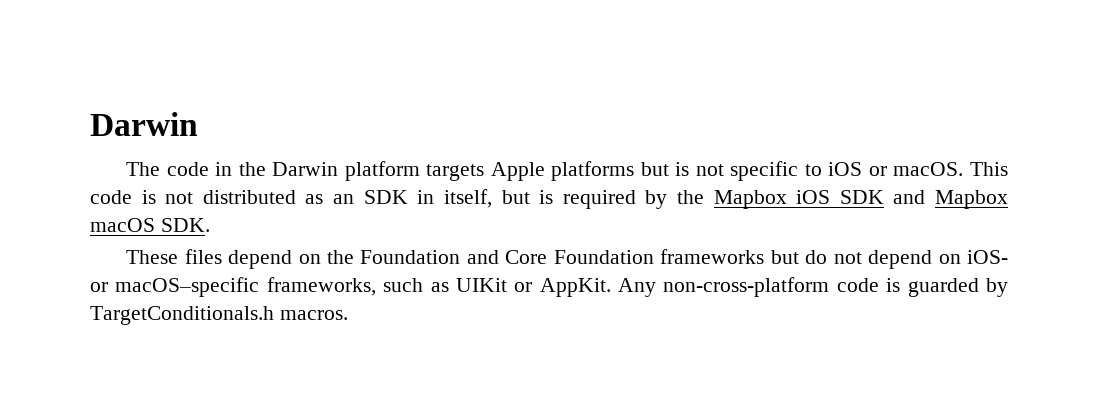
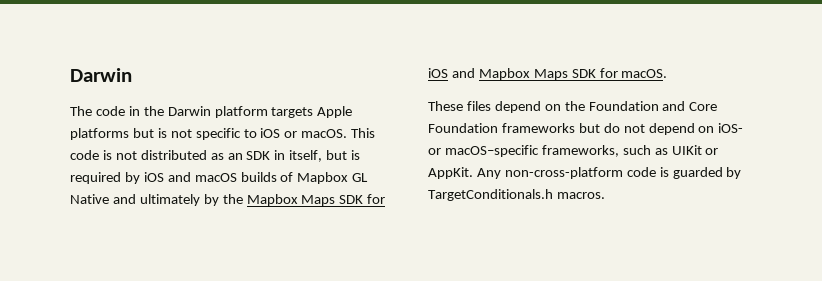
[676,190,1008,209] [90,218,210,232] the Mapbox iOS SDK and Mapbox macOS SDK. -> [143,172,369,184] [70,194,386,206] [428,68,668,80] iOS and macOS builds of Mapbox GL Native and ultimately by the Mapbox Maps SDK for iOS and Mapbox Maps SDK for macOS.

